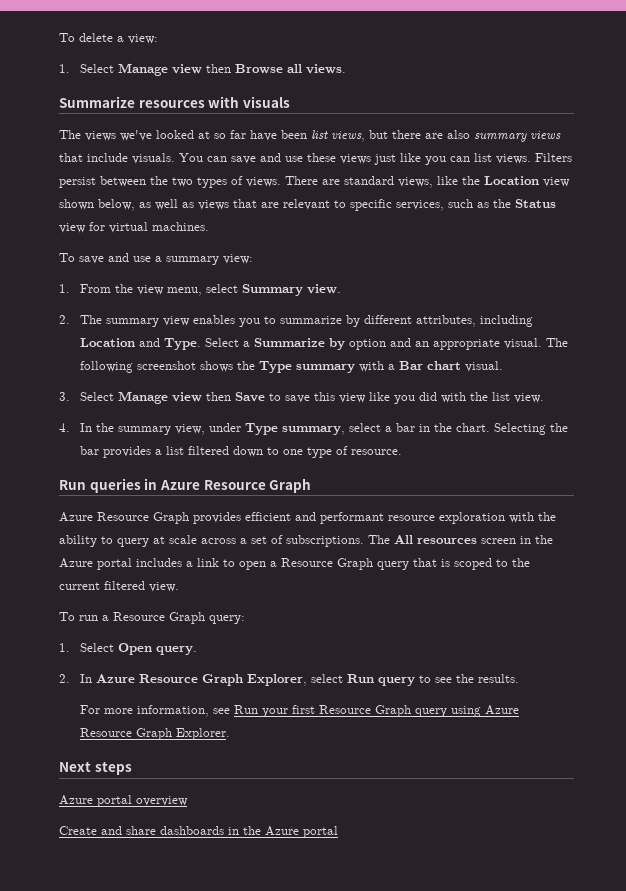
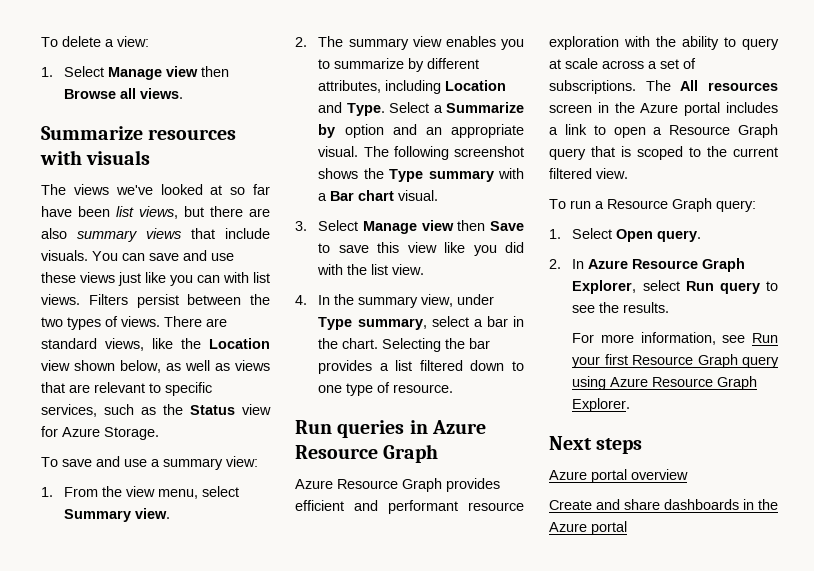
(470, 159) none -> [223,272,249,283] with
[109,222,209,233] virtual machines. -> [62,427,159,440] Azure Storage.

